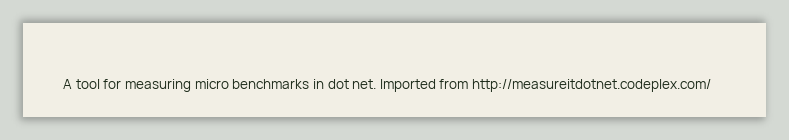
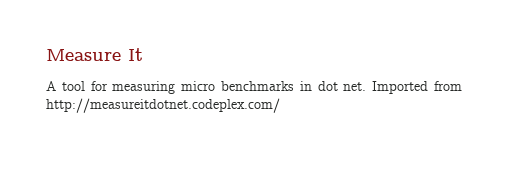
(63, 84) none -> [46,48,143,61] Measure It //

